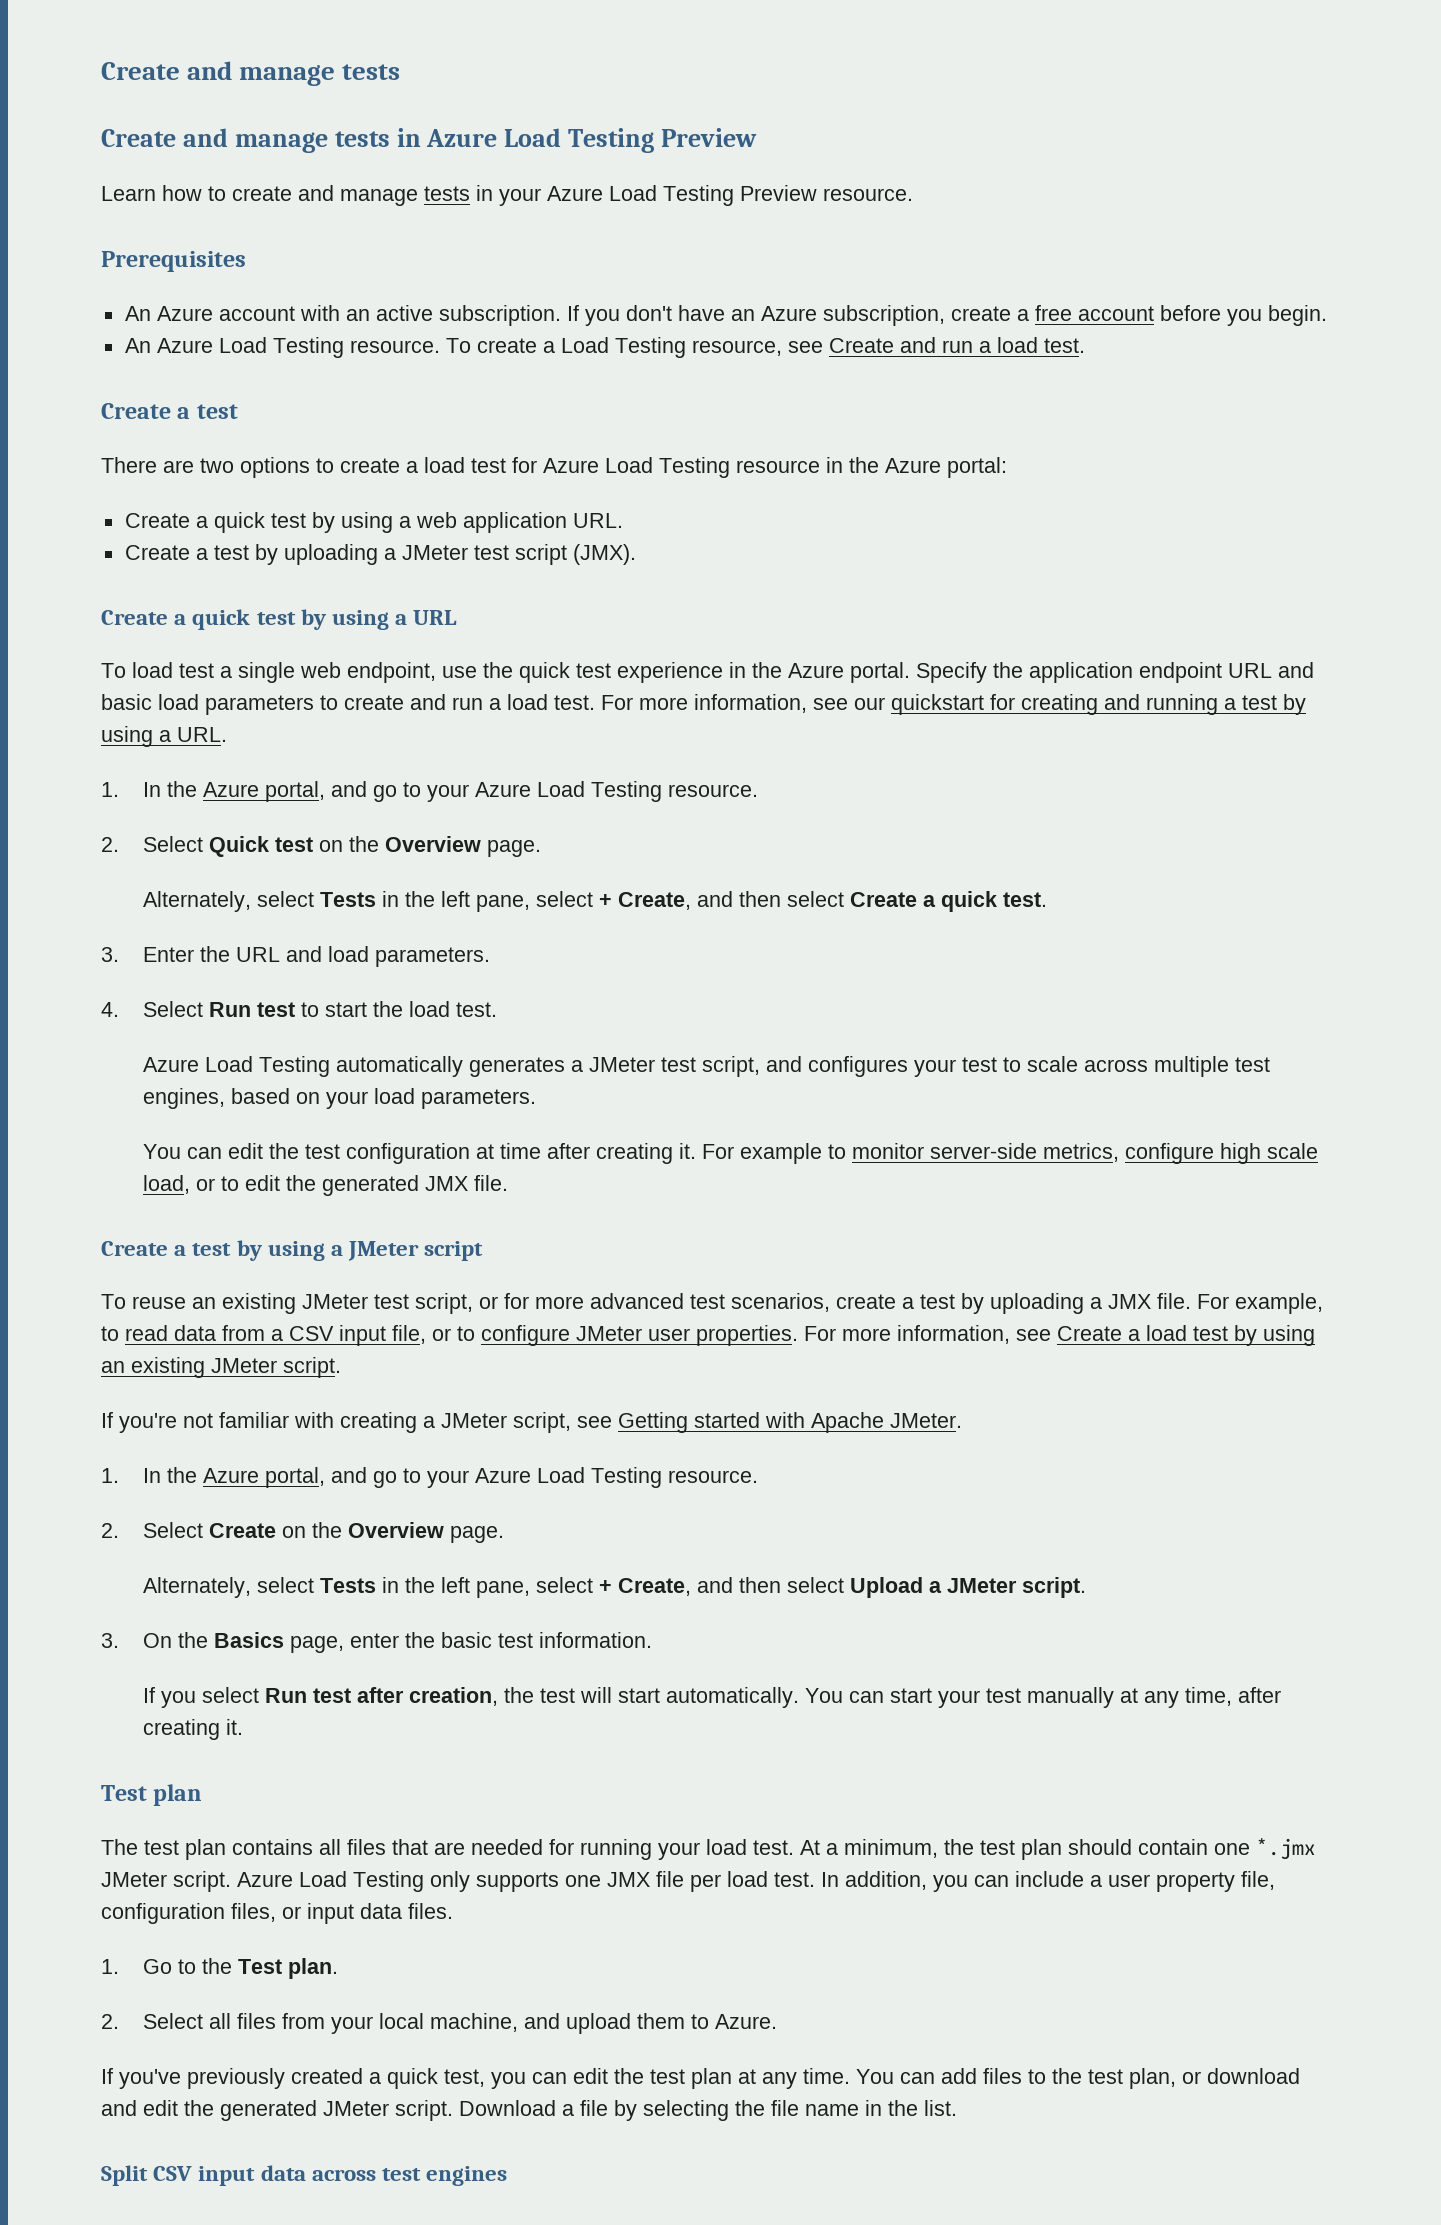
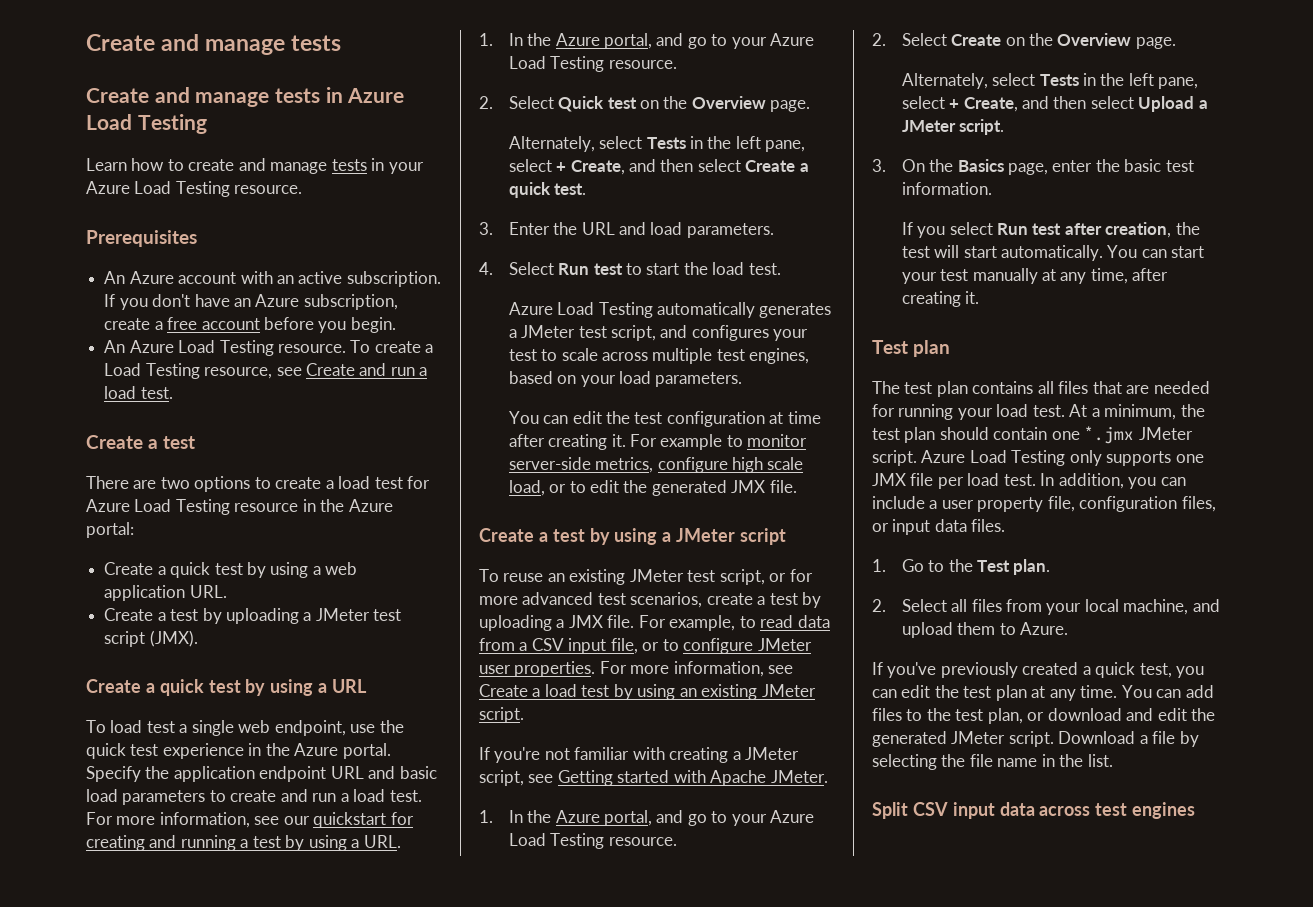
[661,128,758,147] Preview -> (207, 124) none
[740,185,817,201] Preview -> (230, 189) none

